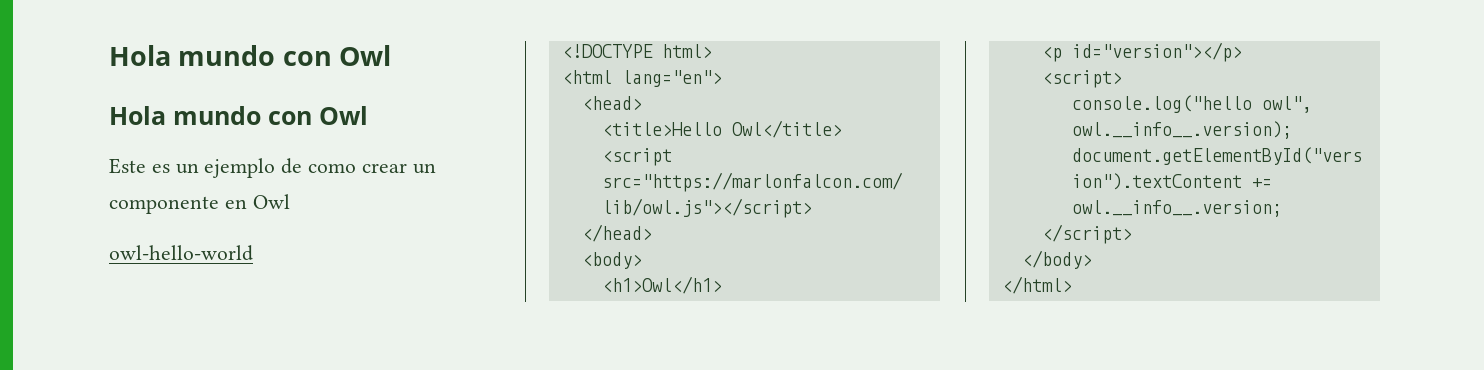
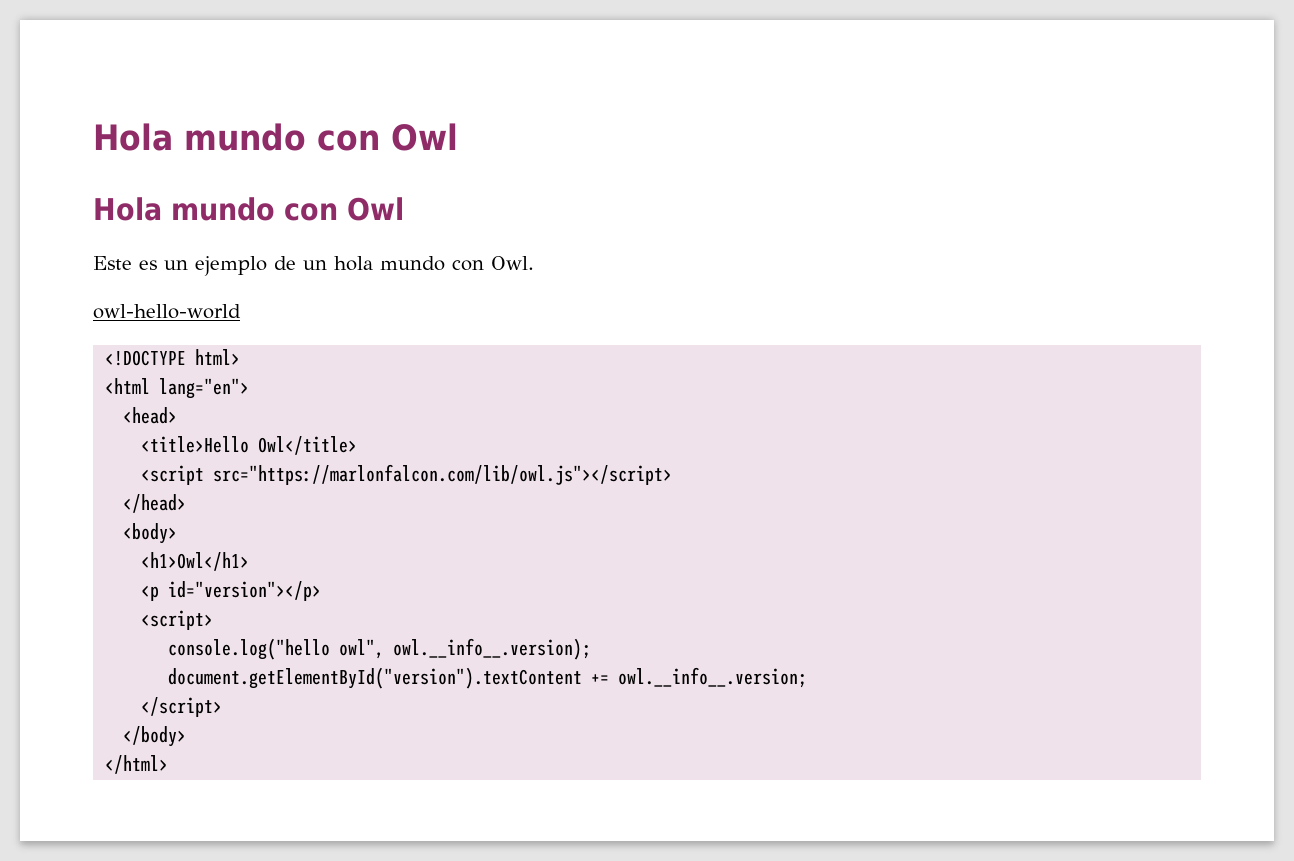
[308,163,436,174] [109,194,290,214] como crear un componente en Owl -> [303,256,534,271] un hola mundo con Owl.

